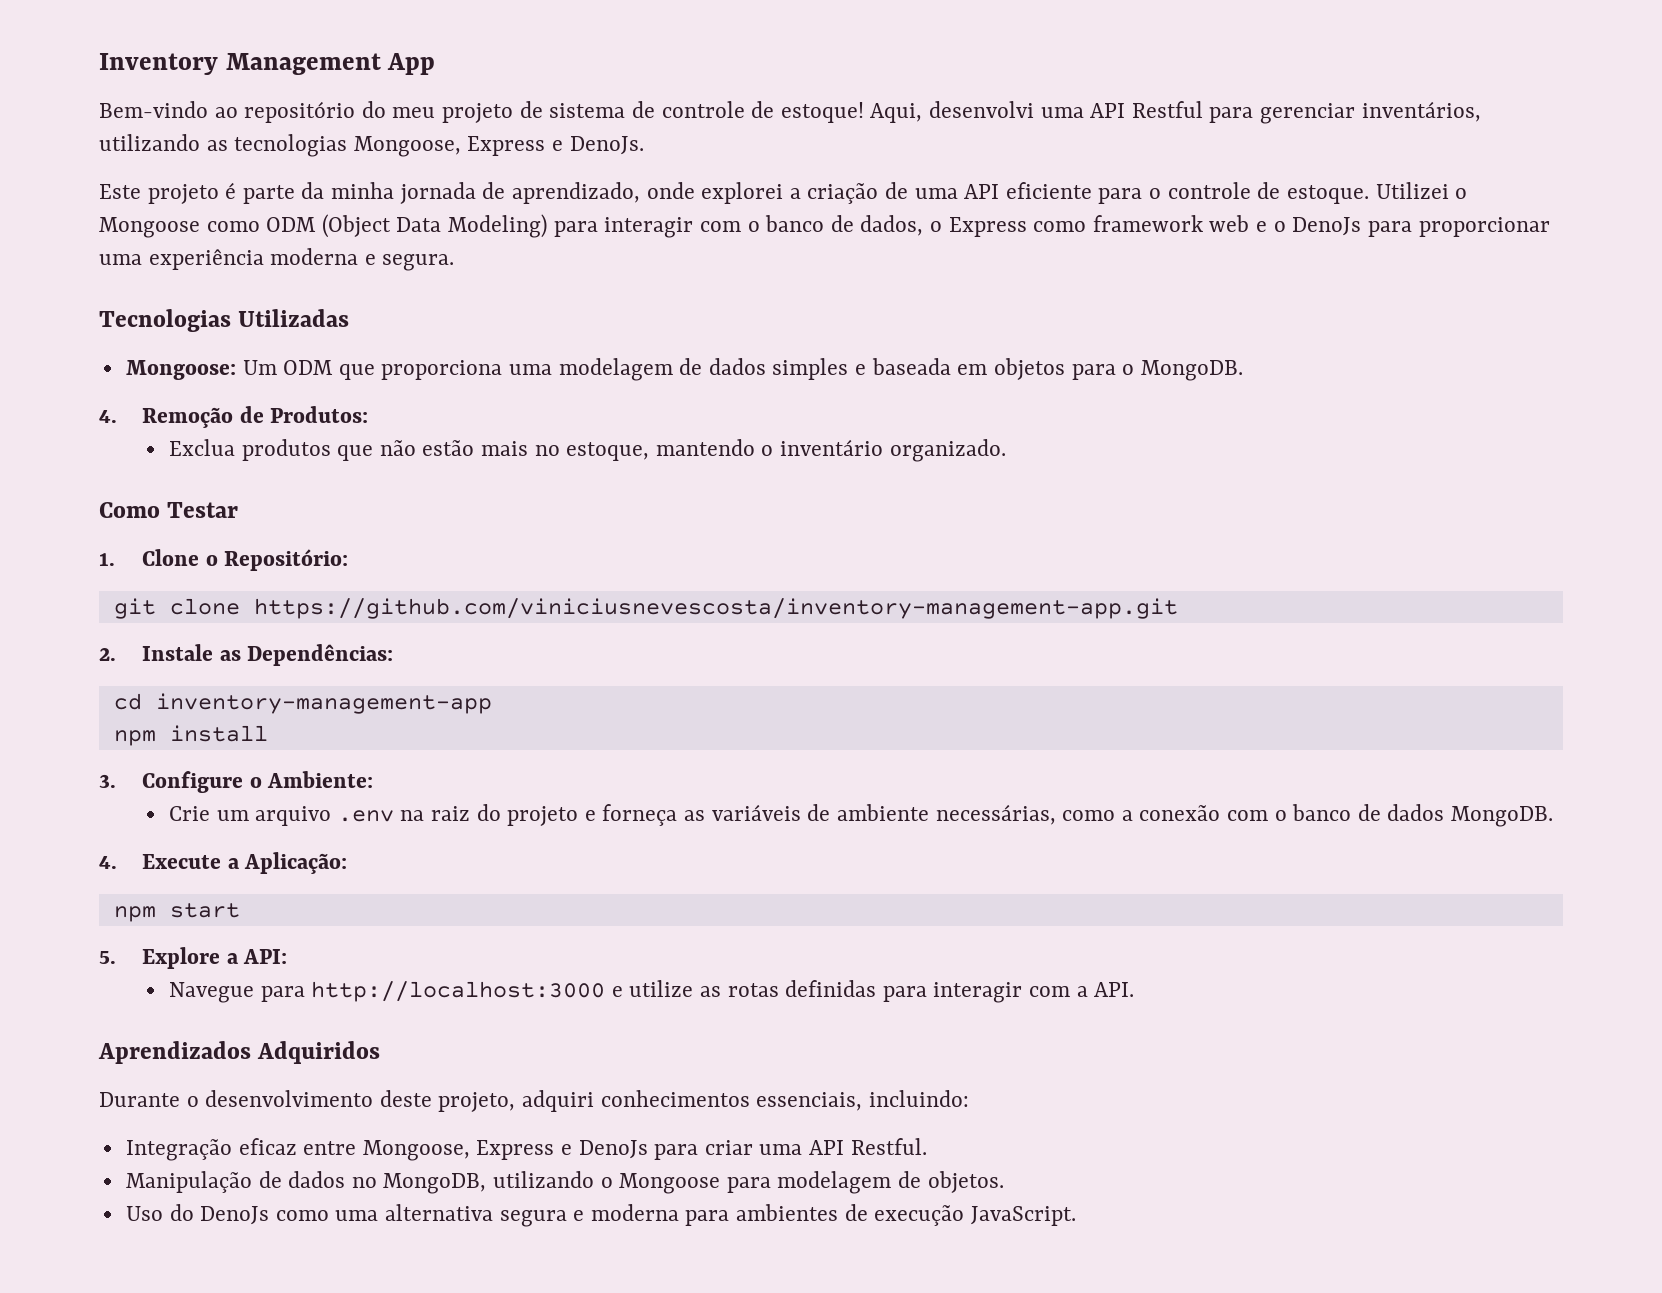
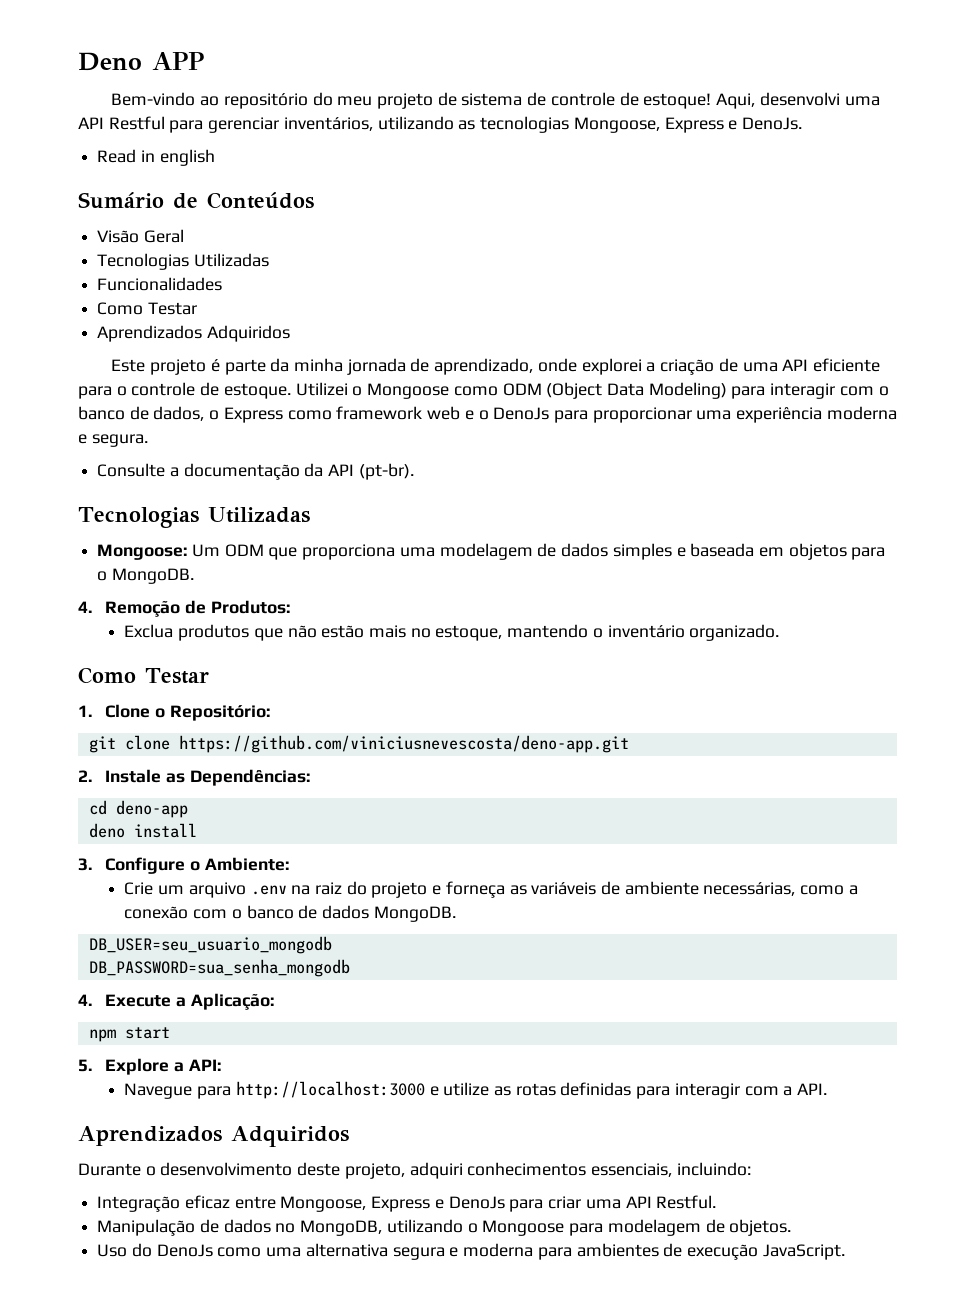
[99,53,436,75] Inventory Management App -> [78,52,204,71] Deno APP
(644, 145) none -> [97,149,215,166] [78,192,314,209] [97,229,184,243] [97,253,269,270] [97,277,223,291] [97,302,197,315] [97,325,290,342] // Read in english // Sumário de Conteúdos // Visão Geral // Tecnologias Utilizadas // Funcionalidades // Como Testar // Aprendizados Adquiridos
(455, 262) none -> [97,463,414,480] // Consulte a documentação da API (pt-br).
[253,598,1178,619] https://github.com/viniciusnevescosta/inventory-management-app.git -> [178,735,629,753] https://github.com/viniciusnevescosta/deno-app.git
[155,693,492,714] [113,730,156,746] inventory-management-app // npm -> [115,800,188,818] [88,823,125,838] deno-app // deno
(1554, 816) none -> [88,936,332,954] [88,959,350,977] // DB_USER=seu_usuario_mongodb // DB_PASSWORD=sua_senha_mongodb

